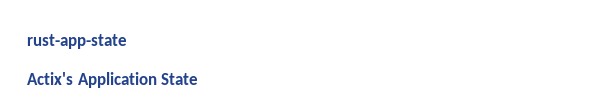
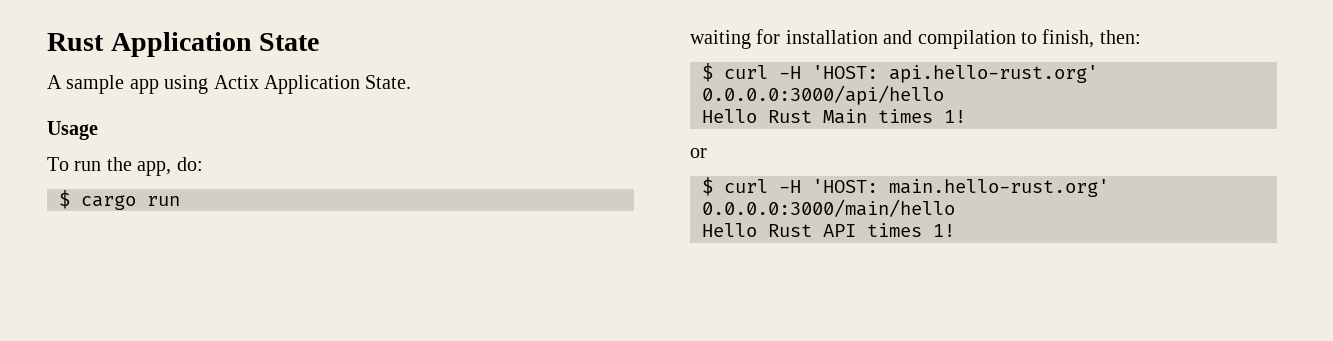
[27,34,127,49] [27,72,73,85] rust-app-state // Actix's -> [47,33,104,51] Rust
(199, 79) none -> [47,75,412,94] [47,121,98,140] [47,157,203,176] [59,190,180,210] [690,29,1141,49] [702,63,1098,83] [702,85,944,105] [702,109,966,124] [690,148,707,158] [702,177,1109,197] [702,199,955,217] [702,223,955,237] // A sample app using Actix Application State. // Usage // To run the app, do: // $ cargo run // waiting for installation and compilation to finish, then: // $ curl -H 'HOST: api.hello-rust.org' 0.0.0.0:3000/api/hello // Hello Rust Main times 1! // or // $ curl -H 'HOST: main.hello-rust.org' 0.0.0.0:3000/main/hello // Hello Rust API times 1!

